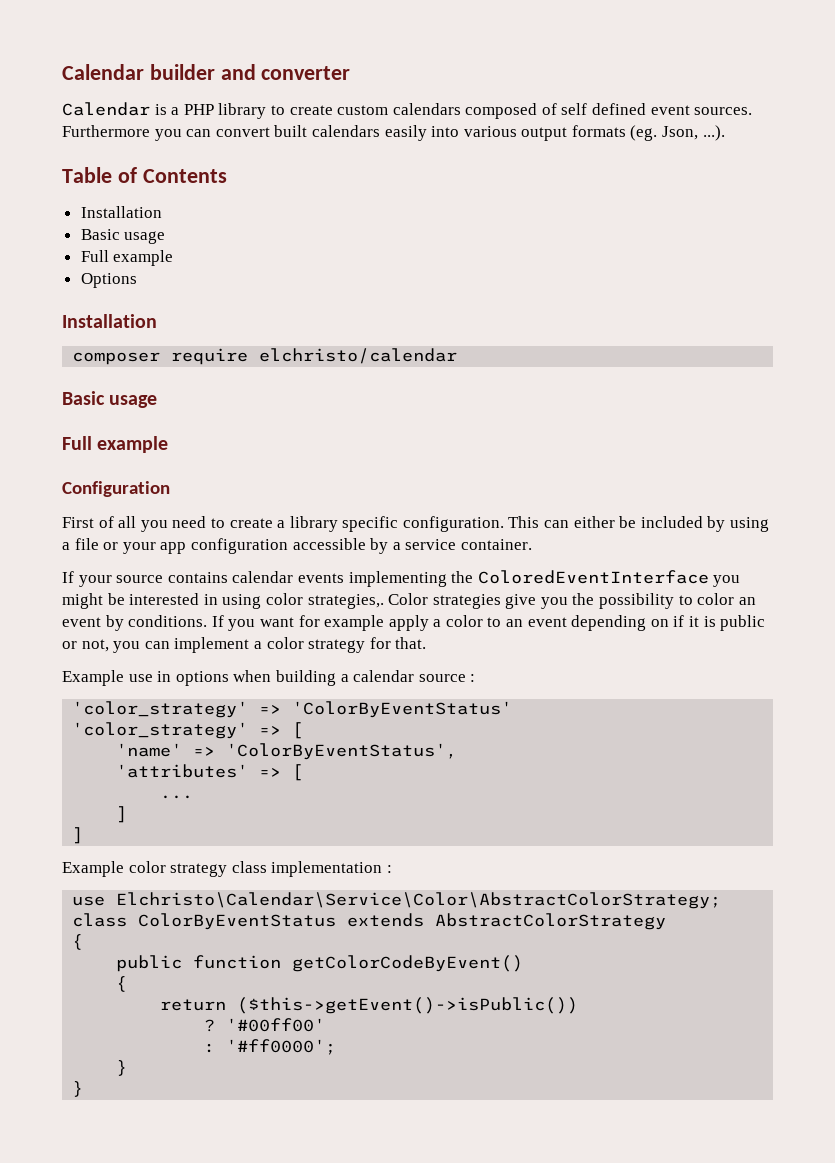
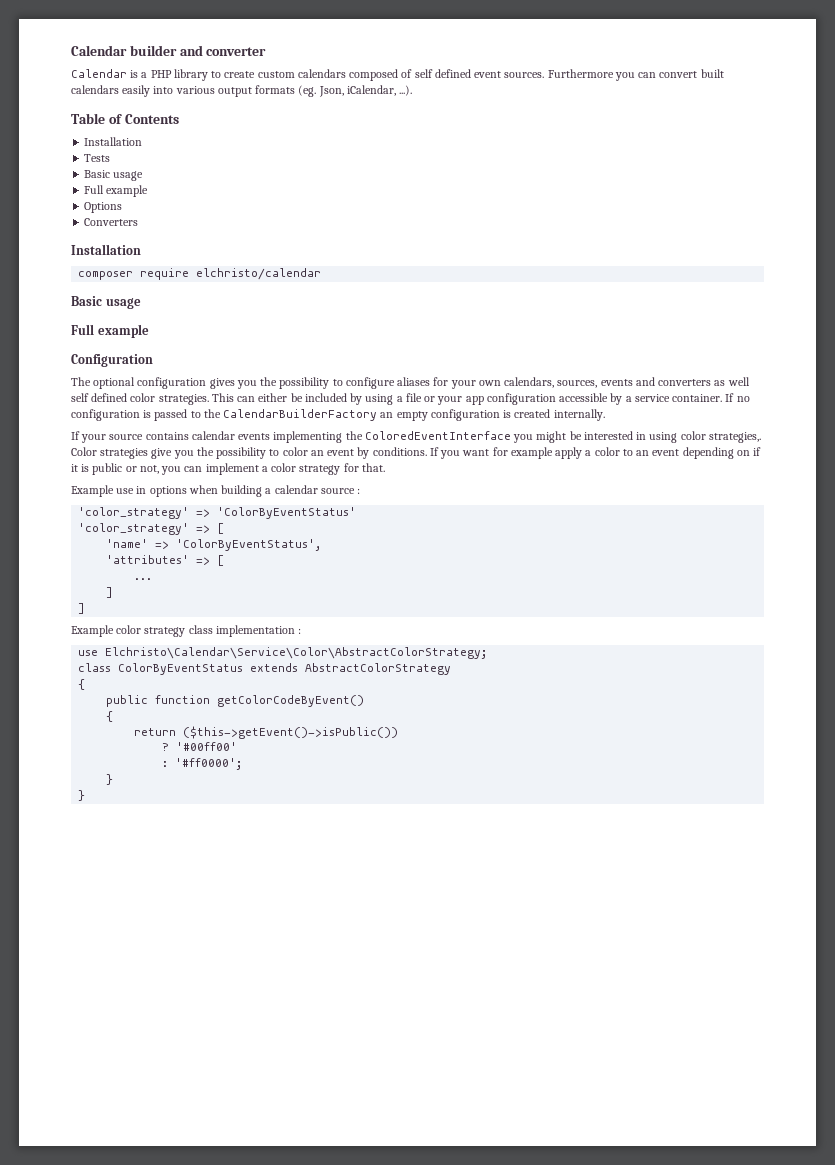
(699, 133) none -> [346,85,396,96] iCalendar,
(162, 212) none -> [84,154,111,162] // Tests
(137, 280) none -> [84,218,139,226] // Converters
[62,516,504,532] First of all you need to create a library specific configuration. -> [71,377,750,389] [71,393,209,405] The optional configuration gives you the possibility to configure aliases for your own calendars, sources, events and converters as well self defined color strategies.
(532, 544) none -> [725,393,750,402] [71,409,605,421] If no configuration is passed to the CalendarBuilderFactory an empty configuration is created internally.

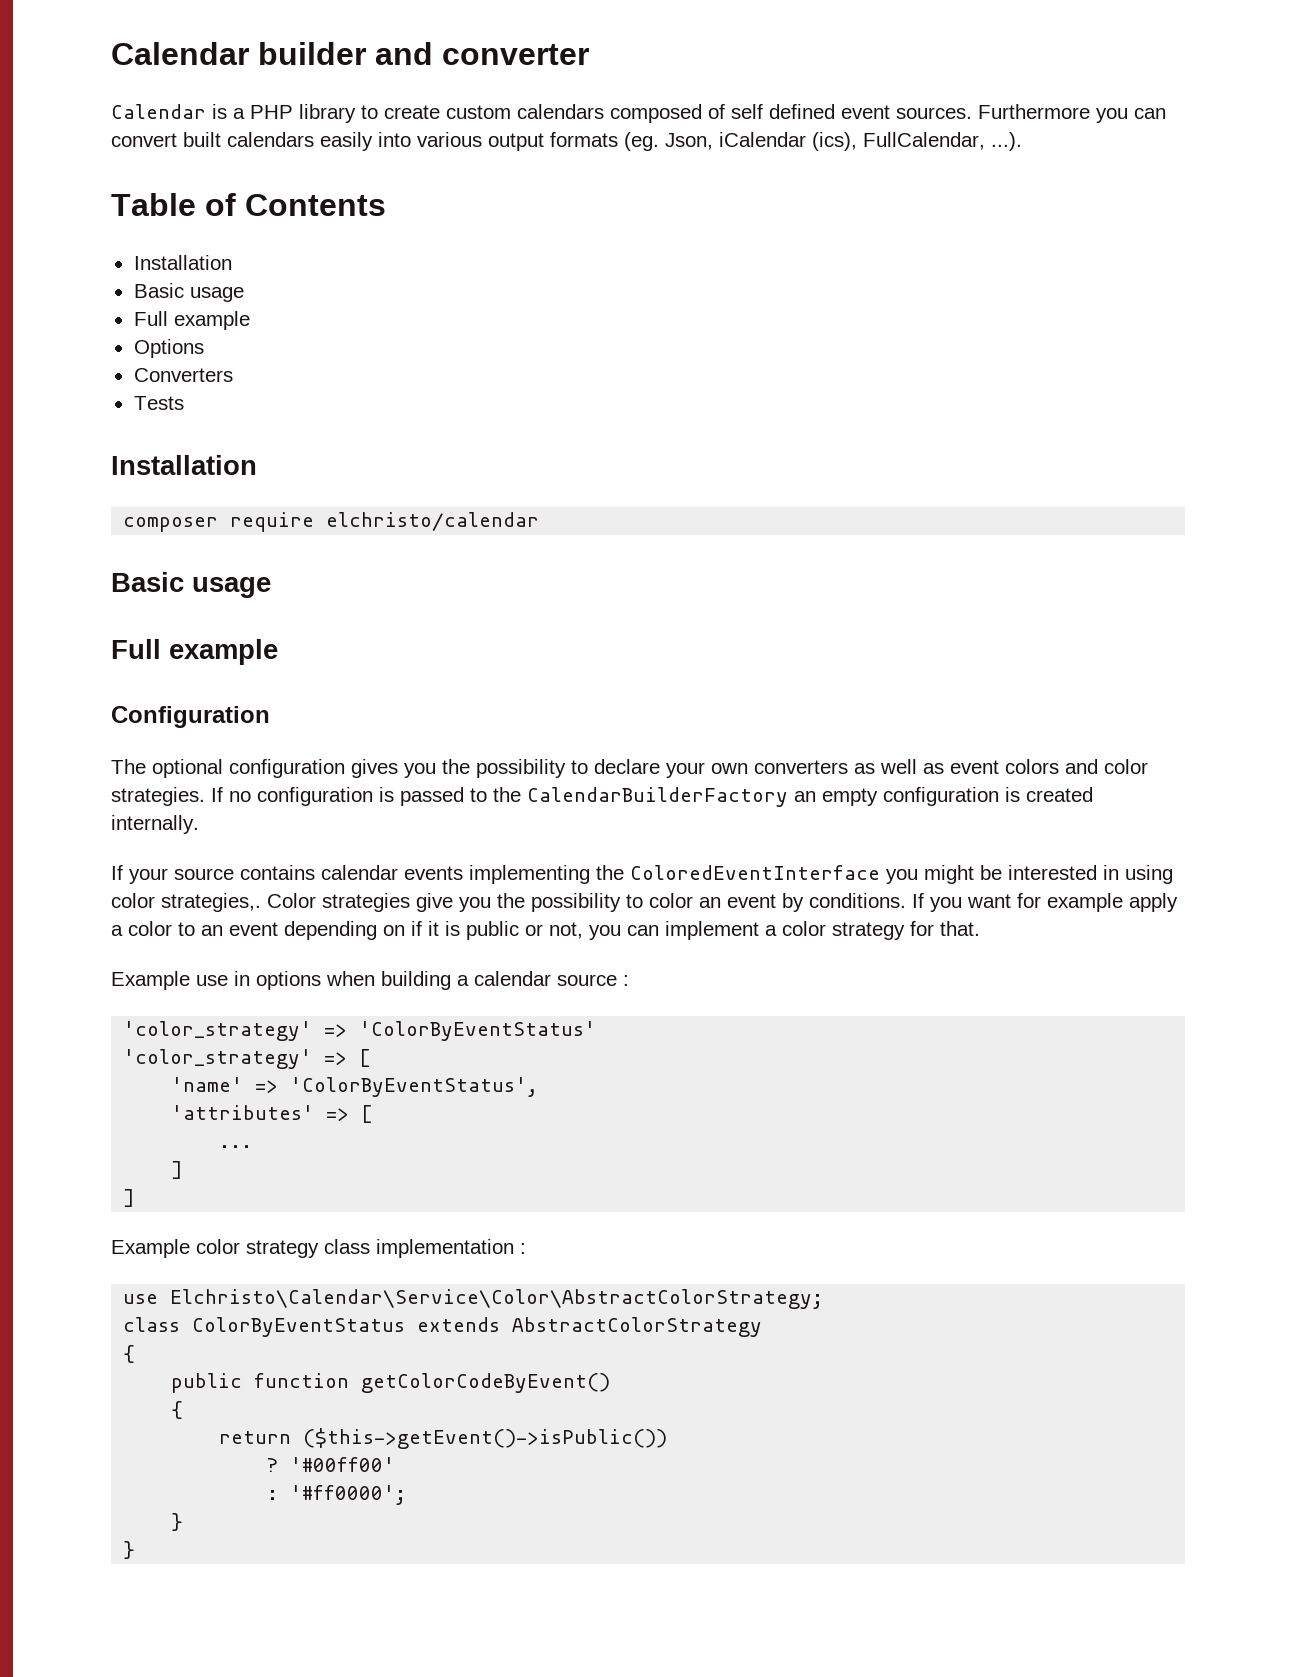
[346,85,396,96] iCalendar, -> [719,132,985,151] iCalendar (ics), FullCalendar,
[84,154,111,162] // Tests -> (232, 262) none
(139, 222) none -> [133,396,184,410] // Tests
[345,377,750,389] [71,393,723,405] configure aliases for your own calendars, sources, events and converters as well self defined color strategies. This can either be included by using a file or your app configuration accessible by a service container. -> [594,759,1148,778] [111,787,205,806] declare your own converters as well as event colors and color strategies.

